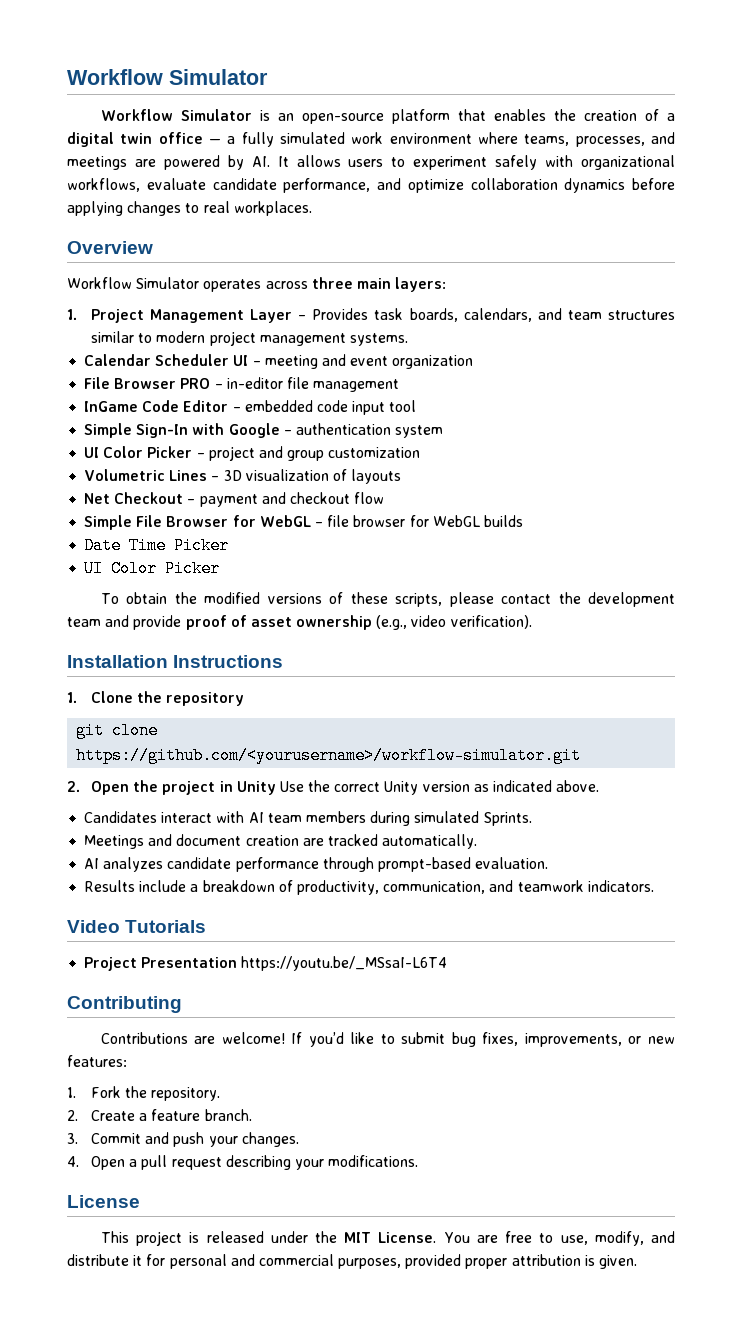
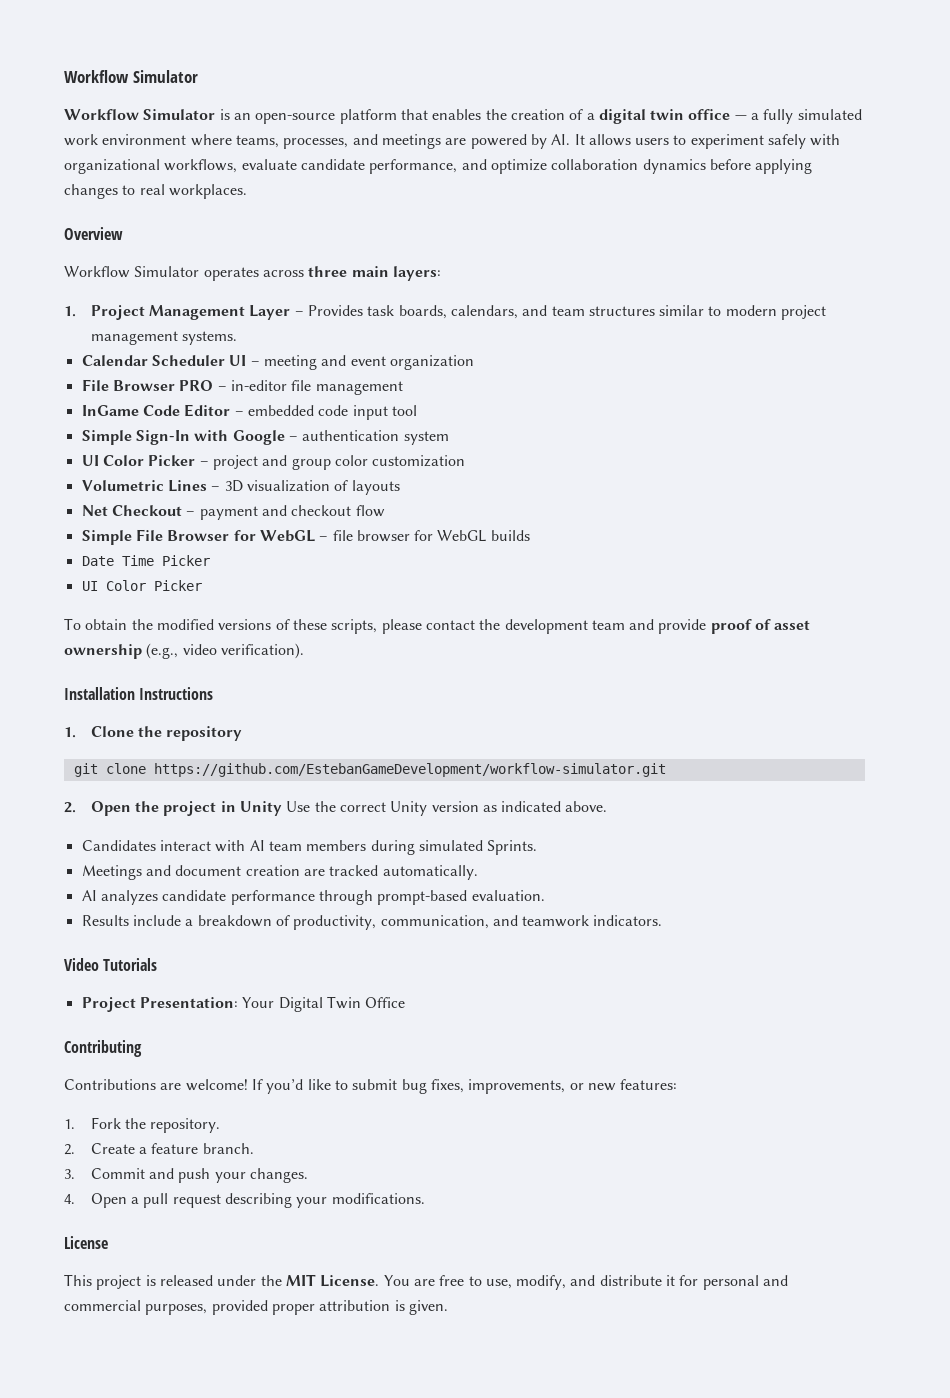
(325, 455) none -> [334,455,368,466] color
[76,747,582,764] https://github.com/<yourusername>/workflow-simulator.git -> [153,763,666,777] https://github.com/EstebanGameDevelopment/workflow-simulator.git
[141,956,448,971] Presentation https://youtu.be/_MSsaI-L6T4 -> [139,996,406,1012] Presentation: Your Digital Twin Office

